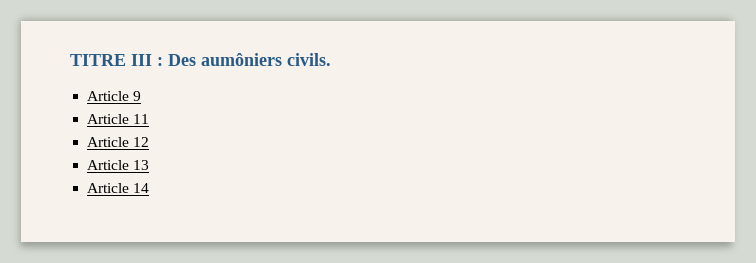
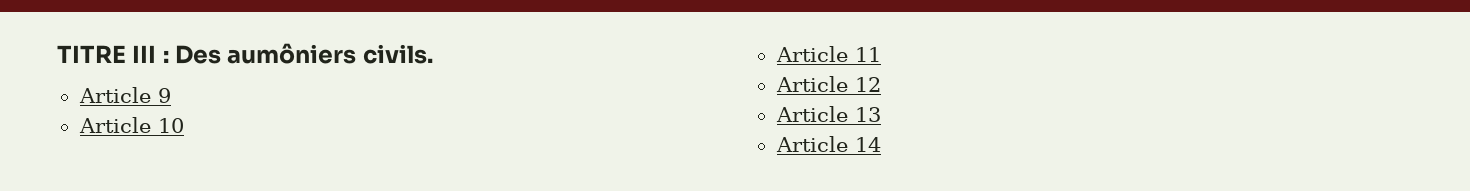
(142, 96) none -> [78,117,184,133] // Article 10

